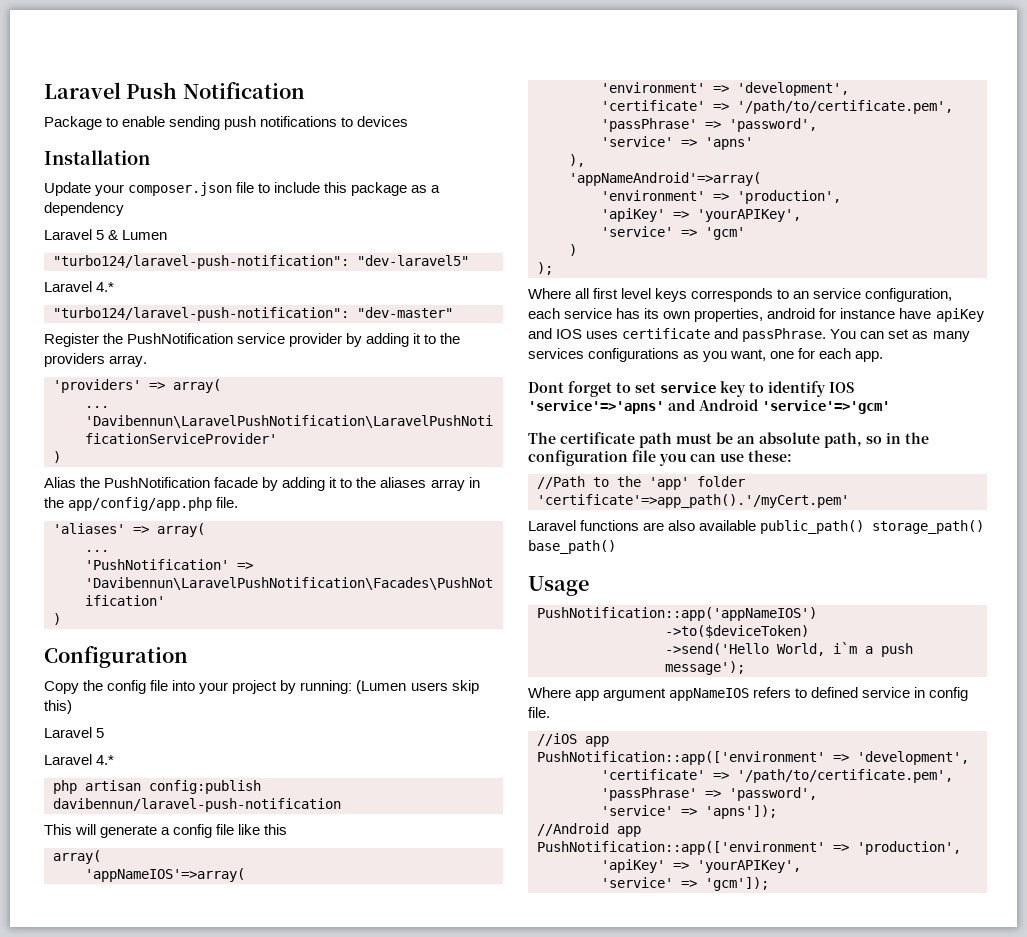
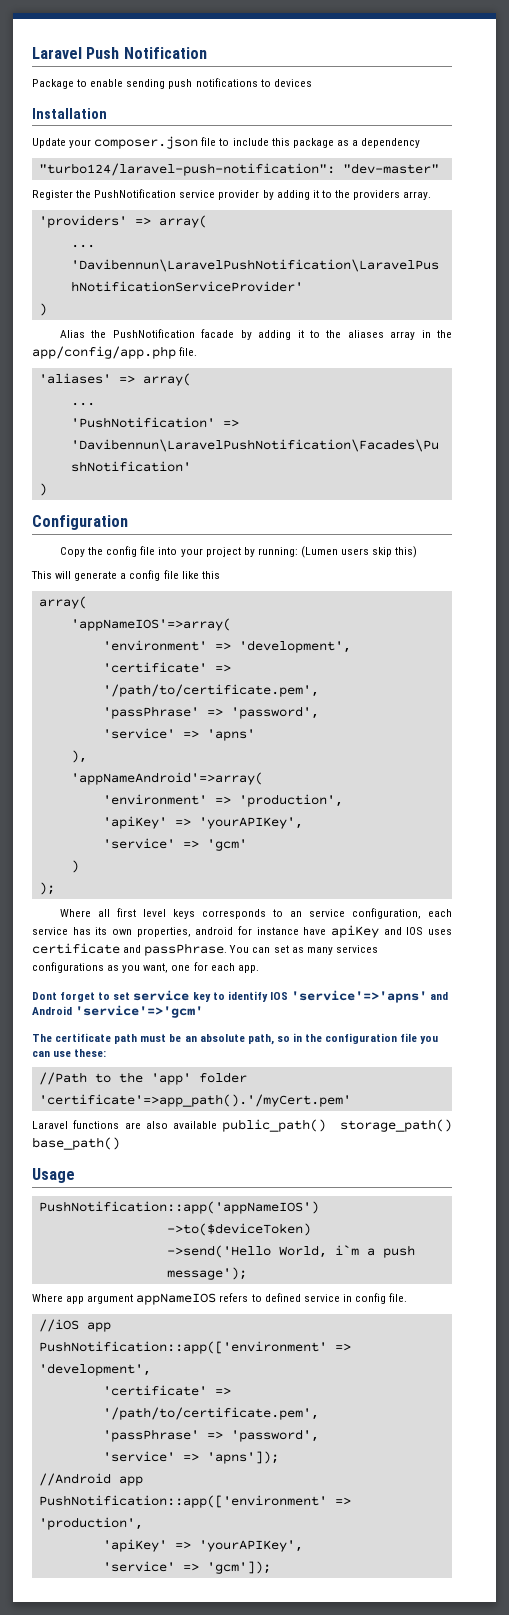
[44,229,168,240] [53,255,469,269] [44,281,115,292] // Laravel 5 & Lumen // "turbo124/laravel-push-notification": "dev-laravel5" // Laravel 4.* -> (421, 143) none
[44,727,105,738] [44,754,115,765] [53,780,261,794] [53,798,341,812] // Laravel 5 // Laravel 4.* // php artisan config:publish davibennun/laravel-push-notification -> (418, 552) none

